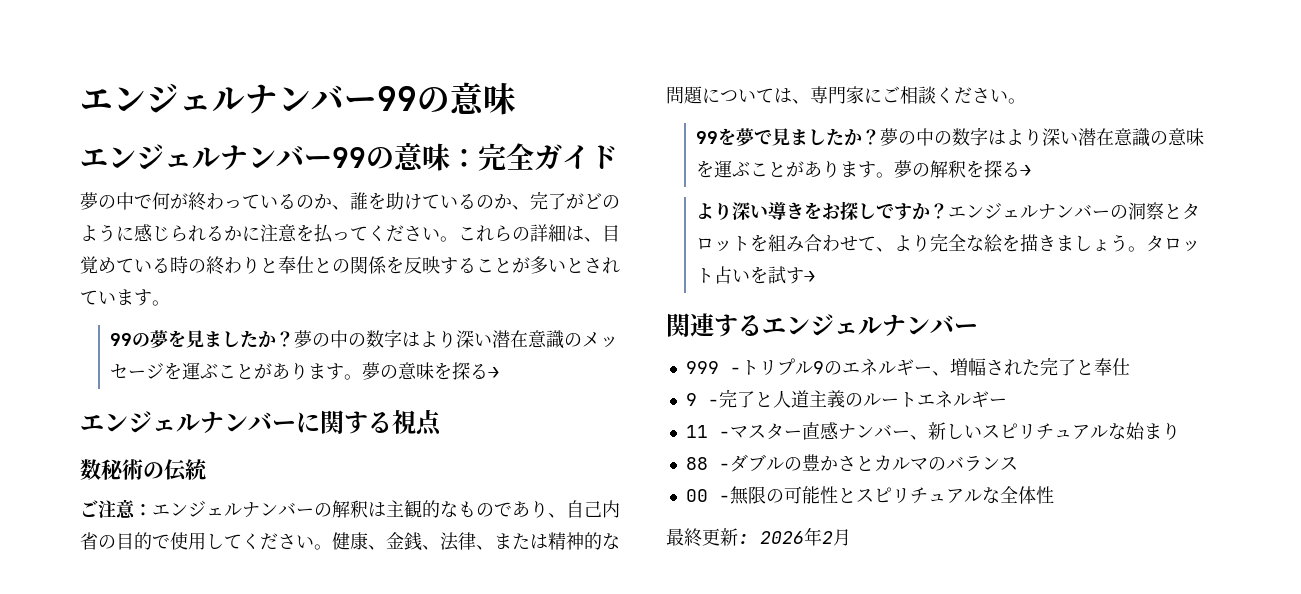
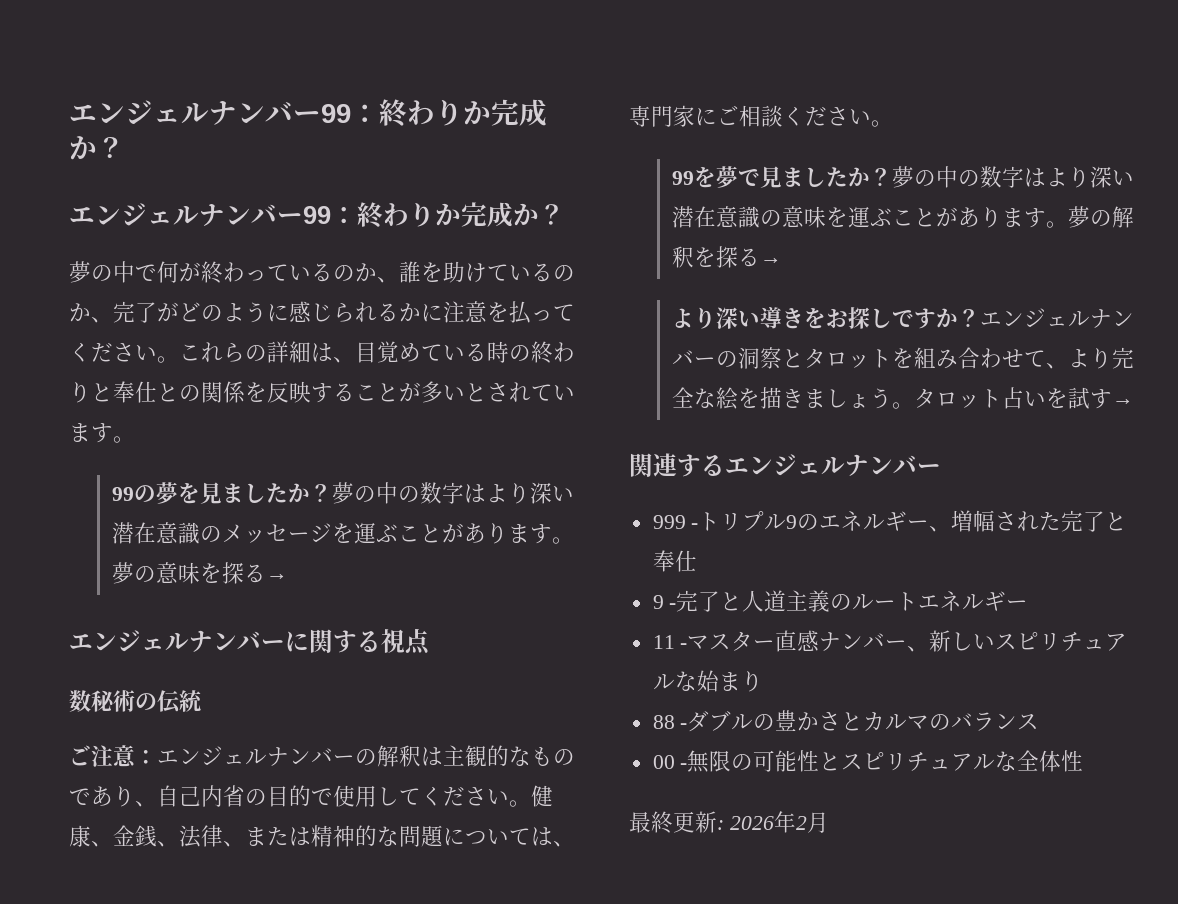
[80,82,516,115] [80,142,618,171] エンジェルナンバー99の意味 // エンジェルナンバー99の意味：完全ガイド -> [69,99,547,127] [69,136,125,160] [69,202,565,228] エンジェルナンバー99：終わりか完成か？ // エンジェルナンバー99：終わりか完成か？

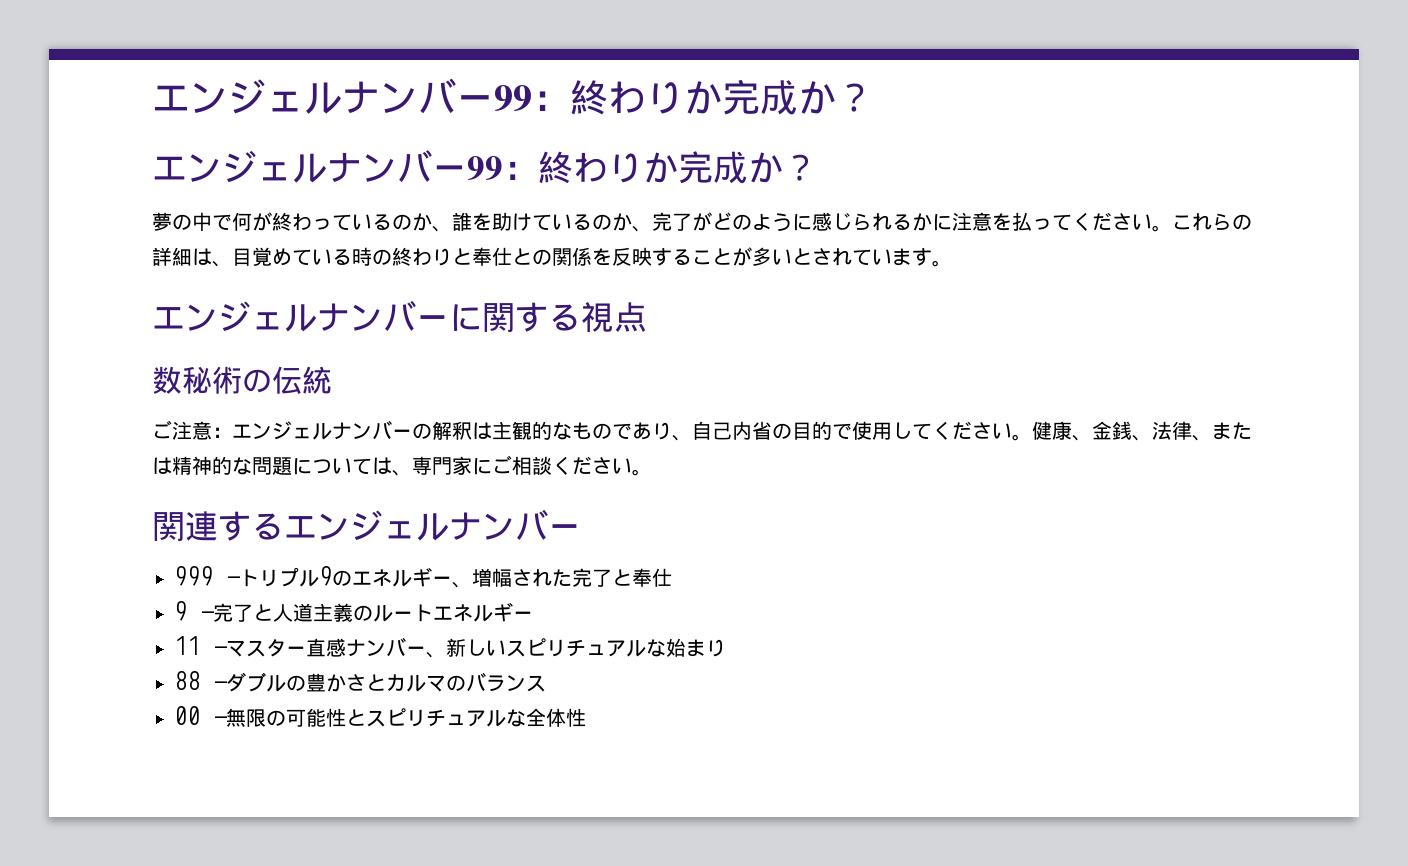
[111,482,574,504] [111,522,574,544] [111,562,288,584] // 99の夢を見ましたか？夢の中の数字はより深い潜在意識のメッセージを運ぶことがあります。夢の意味を探る→ -> (952, 263) none
[671,166,1134,188] [671,206,1134,228] [671,246,782,268] [671,307,1134,329] [671,347,1134,369] [671,387,1134,410] // 99を夢で見ましたか？夢の中の数字はより深い潜在意識の意味を運ぶことがあります。夢の解釈を探る→ // より深い導きをお探しですか？エンジェルナンバーの洞察とタロットを組み合わせて、より完全な絵を描きましょう。タロット占いを試す→ -> (652, 472) none
[629,811,829,834] // 最終更新: 2026年2月 -> (586, 717) none

